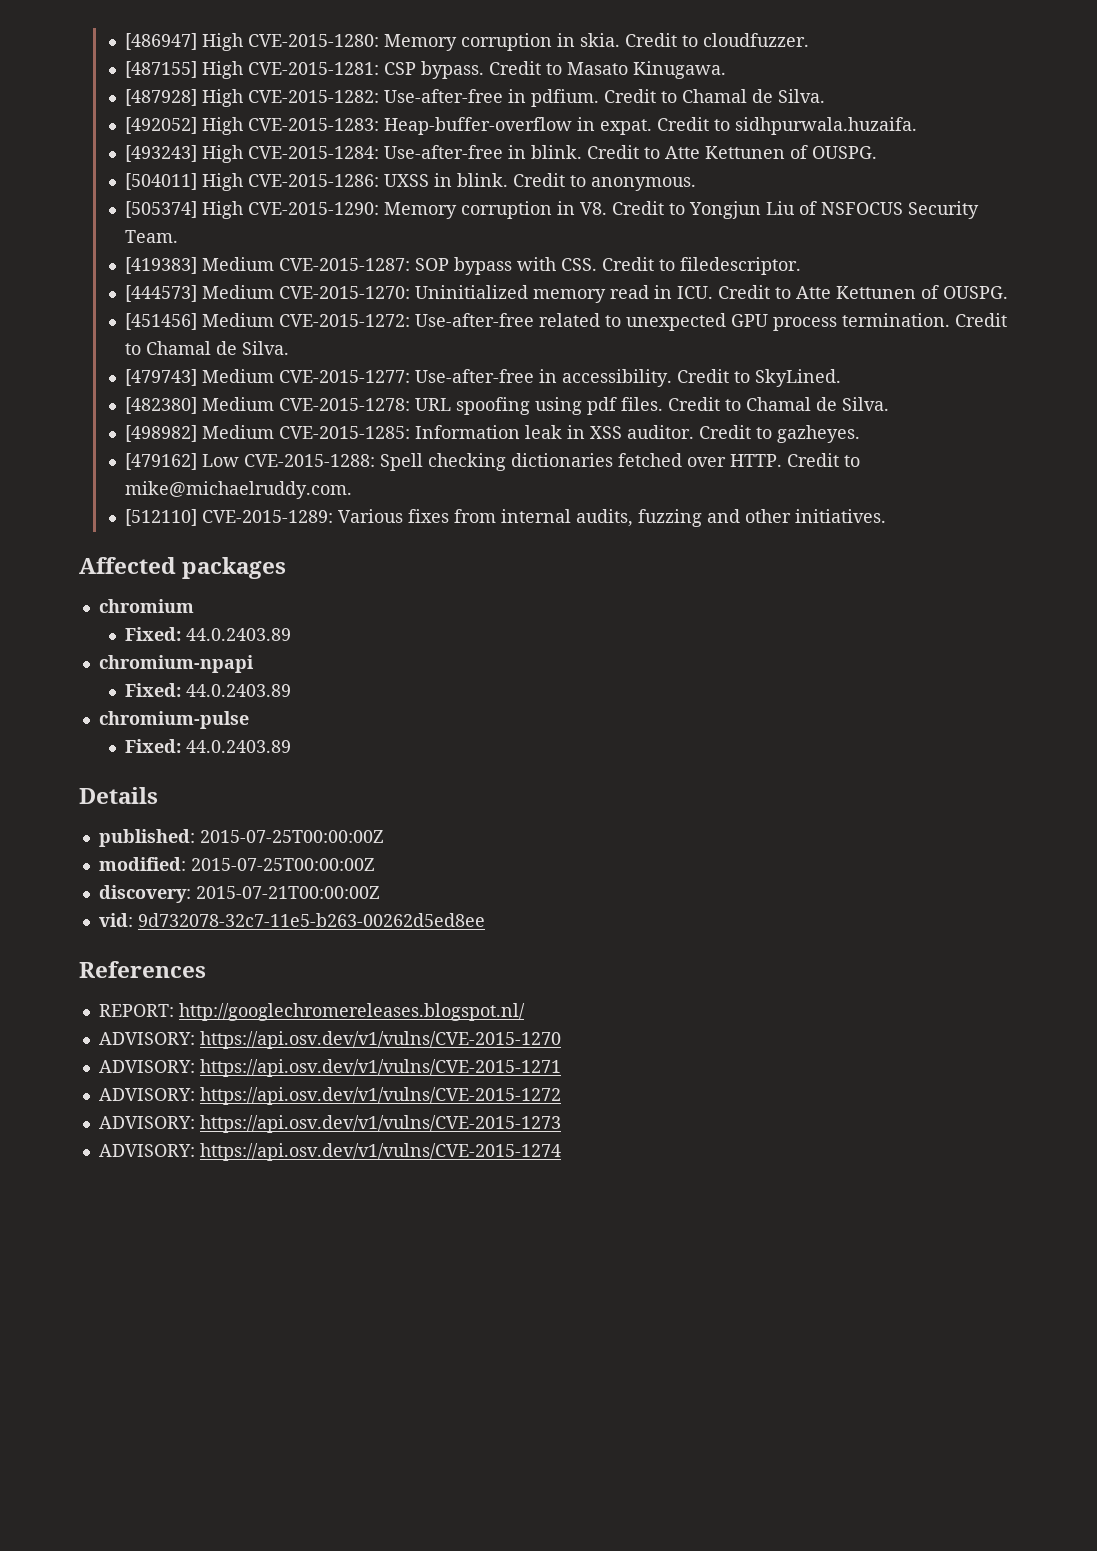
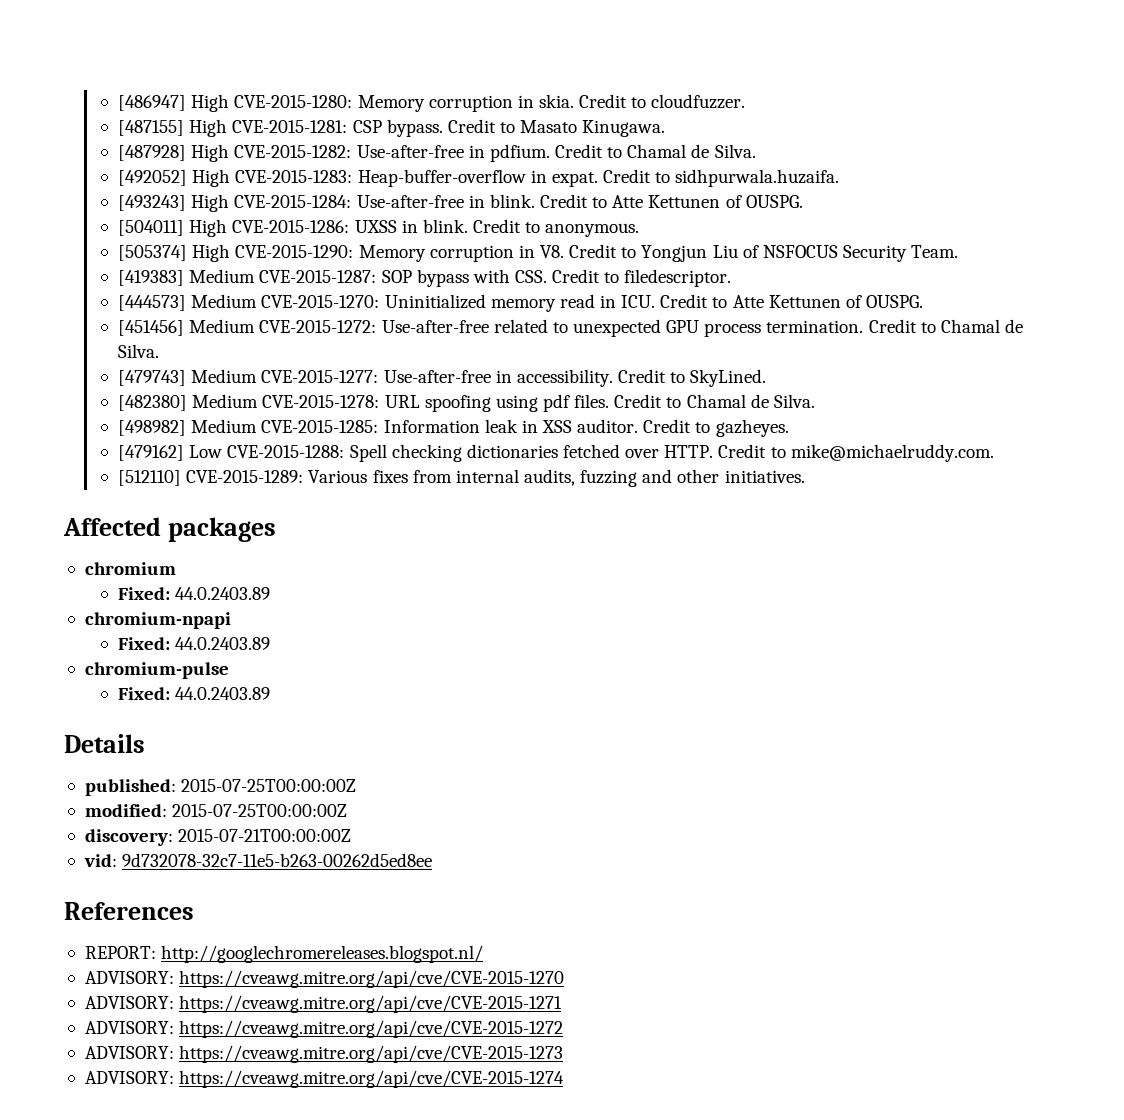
[199,1031,561,1049] [98,1059,561,1077] [98,1087,561,1105] [98,1115,561,1133] [98,1143,561,1161] https://api.osv.dev/v1/vulns/CVE-2015-1270 // ADVISORY: https://api.osv.dev/v1/vulns/CVE-2015-1271 // ADVISORY: https://api.osv.dev/v1/vulns/CVE-2015-1272 // ADVISORY: https://api.osv.dev/v1/vulns/CVE-2015-1273 // ADVISORY: https://api.osv.dev/v1/vulns/CVE-2015-1274 -> [179,970,565,988] [84,995,563,1013] [84,1020,564,1038] [84,1045,564,1063] [84,1070,565,1088] https://cveawg.mitre.org/api/cve/CVE-2015-1270 // ADVISORY: https://cveawg.mitre.org/api/cve/CVE-2015-1271 // ADVISORY: https://cveawg.mitre.org/api/cve/CVE-2015-1272 // ADVISORY: https://cveawg.mitre.org/api/cve/CVE-2015-1273 // ADVISORY: https://cveawg.mitre.org/api/cve/CVE-2015-1274

